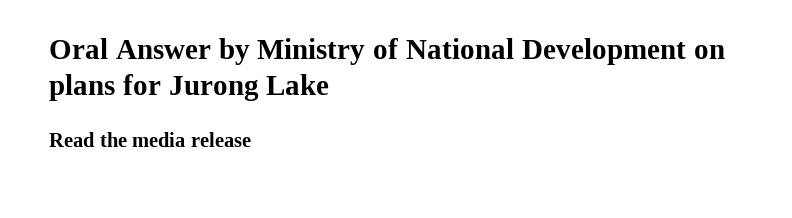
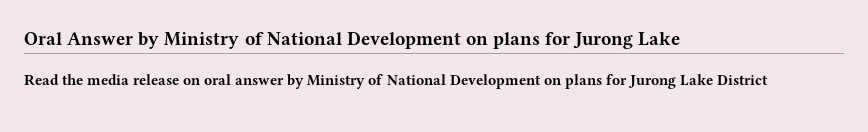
(251, 139) none -> [183,74,768,89] on oral answer by Ministry of National Development on plans for Jurong Lake District

